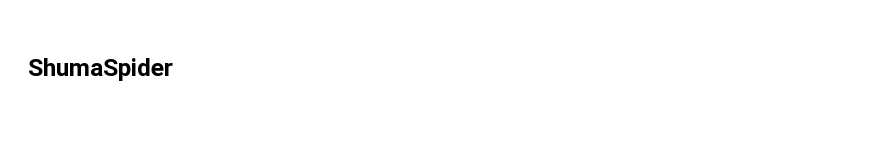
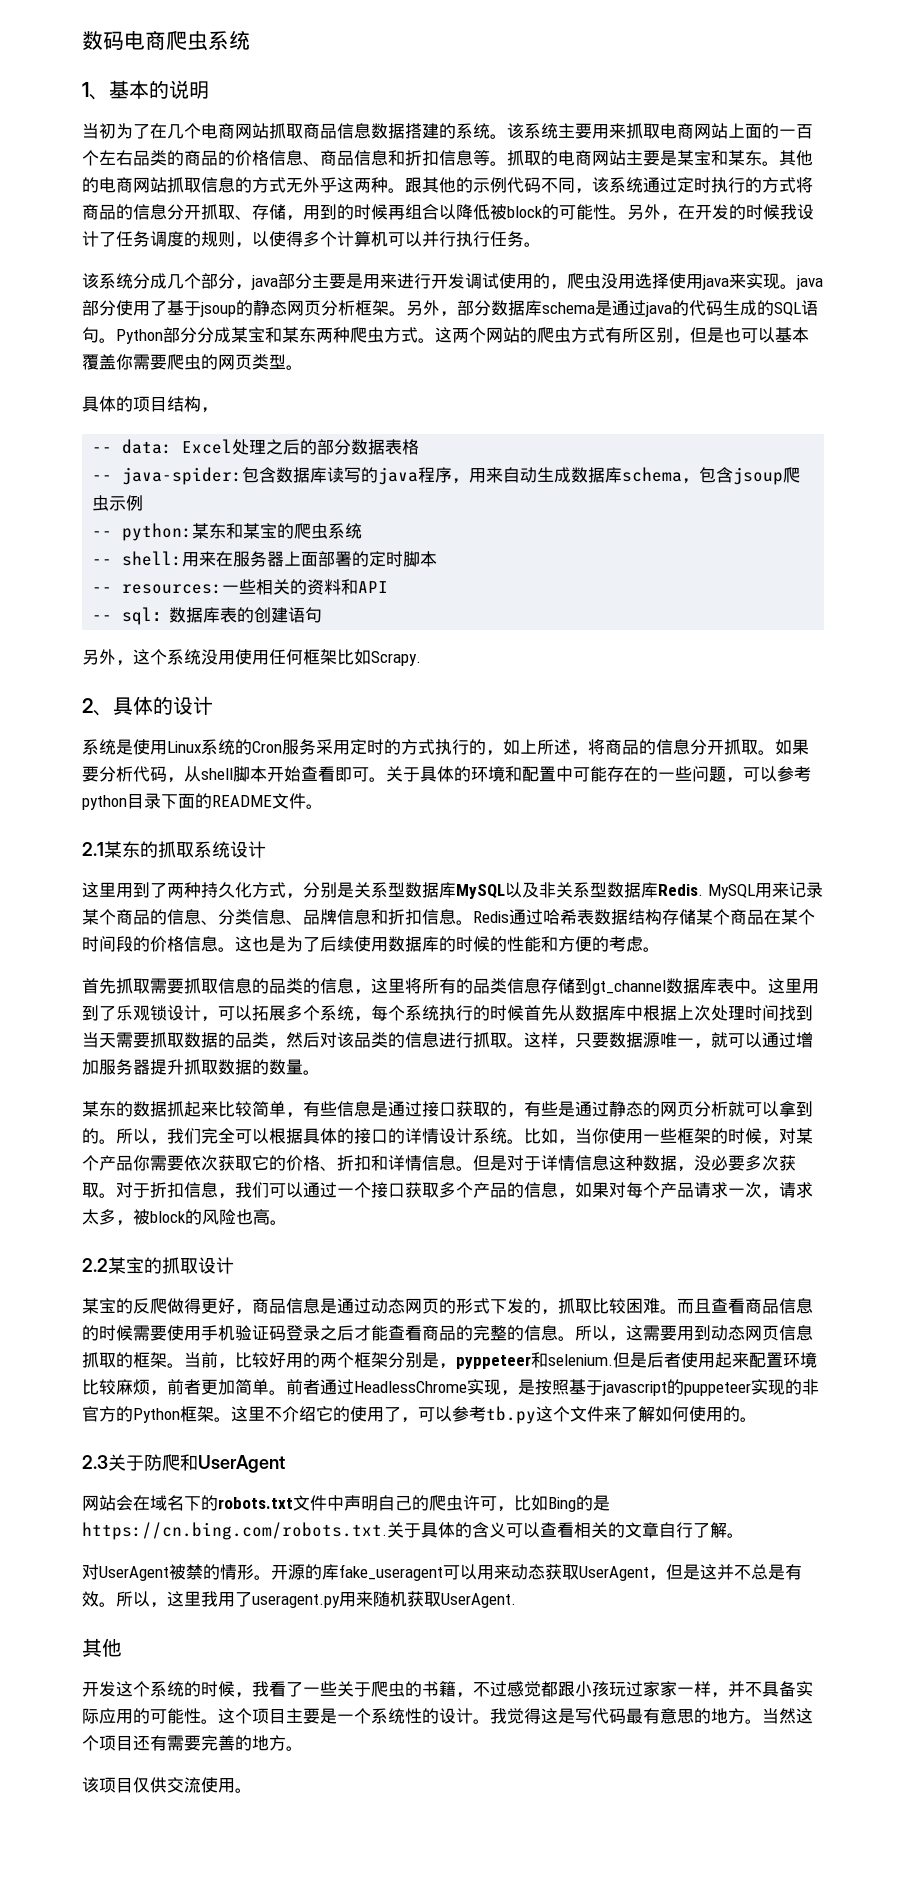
[28,58,173,81] ShumaSpider -> [82,30,250,51] [82,80,209,100] [82,123,813,139] [82,150,813,166] [82,177,813,194] [82,204,814,221] [82,231,541,248] [82,273,823,290] [82,300,818,317] [82,327,809,344] [82,354,303,370] [82,396,218,413] [92,439,420,455] [92,467,801,485] [92,495,144,511] [92,523,363,541] [92,551,438,567] [92,579,389,595] [92,607,323,625] [82,649,421,666] [82,696,213,716] [82,739,809,756] [82,766,811,783] [82,793,323,810] [82,841,266,858] [82,882,823,899] [82,909,815,925] [82,936,660,952] [82,978,819,995] [82,1005,813,1022] [82,1032,813,1049] [82,1059,320,1075] [82,1101,813,1118] [82,1128,813,1145] [82,1155,796,1172] [82,1182,813,1199] [82,1209,287,1226] [82,1257,234,1274] [82,1298,813,1315] [82,1325,813,1342] [82,1352,817,1369] [82,1379,819,1396] [82,1406,757,1424] [82,1454,285,1473] [82,1495,610,1512] [82,1522,744,1540] [82,1564,802,1581] [82,1591,516,1608] [82,1638,122,1657] [82,1681,813,1698] [82,1708,813,1724] [82,1735,303,1751] [82,1777,252,1793] 数码电商爬虫系统 // 1、基本的说明 // 当初为了在几个电商网站抓取商品信息数据搭建的系统。该系统主要用来抓取电商网站上面的一百个左右品类的商品的价格信息、商品信息和折扣信息等。抓取的电商网站主要是某宝和某东。其他的电商网站抓取信息的方式无外乎这两种。跟其他的示例代码不同，该系统通过定时执行的方式将商品的信息分开抓取、存储，用到的时候再组合以降低被block的可能性。另外，在开发的时候我设计了任务调度的规则，以使得多个计算机可以并行执行任务。 // 该系统分成几个部分，java部分主要是用来进行开发调试使用的，爬虫没用选择使用java来实现。java部分使用了基于jsoup的静态网页分析框架。另外，部分数据库schema是通过java的代码生成的SQL语句。Python部分分成某宝和某东两种爬虫方式。这两个网站的爬虫方式有所区别，但是也可以基本覆盖你需要爬虫的网页类型。 // 具体的项目结构， // -- data: Excel处理之后的部分数据表格 // -- java-spider:包含数据库读写的java程序，用来自动生成数据库schema，包含jsoup爬虫示例 // -- python:某东和某宝的爬虫系统 // -- shell:用来在服务器上面部署的定时脚本 // -- resources:一些相关的资料和API // -- sql：数据库表的创建语句 // 另外，这个系统没用使用任何框架比如Scrapy. // 2、具体的设计 // 系统是使用Linux系统的Cron服务采用定时的方式执行的，如上所述，将商品的信息分开抓取。如果要分析代码，从shell脚本开始查看即可。关于具体的环境和配置中可能存在的一些问题，可以参考python目录下面的README文件。 // 2.1某东的抓取系统设计 // 这里用到了两种持久化方式，分别是关系型数据库MySQL以及非关系型数据库Redis. MySQL用来记录某个商品的信息、分类信息、品牌信息和折扣信息。Redis通过哈希表数据结构存储某个商品在某个时间段的价格信息。这也是为了后续使用数据库的时候的性能和方便的考虑。 // 首先抓取需要抓取信息的品类的信息，这里将所有的品类信息存储到gt_channel数据库表中。这里用到了乐观锁设计，可以拓展多个系统，每个系统执行的时候首先从数据库中根据上次处理时间找到当天需要抓取数据的品类，然后对该品类的信息进行抓取。这样，只要数据源唯一，就可以通过增加服务器提升抓取数据的数量。 // 某东的数据抓起来比较简单，有些信息是通过接口获取的，有些是通过静态的网页分析就可以拿到的。所以，我们完全可以根据具体的接口的详情设计系统。比如，当你使用一些框架的时候，对某个产品你需要依次获取它的价格、折扣和详情信息。但是对于详情信息这种数据，没必要多次获取。对于折扣信息，我们可以通过一个接口获取多个产品的信息，如果对每个产品请求一次，请求太多，被block的风险也高。 // 2.2某宝的抓取设计 // 某宝的反爬做得更好，商品信息是通过动态网页的形式下发的，抓取比较困难。而且查看商品信息的时候需要使用手机验证码登录之后才能查看商品的完整的信息。所以，这需要用到动态网页信息抓取的框架。当前，比较好用的两个框架分别是，pyppeteer和selenium.但是后者使用起来配置环境比较麻烦，前者更加简单。前者通过HeadlessChrome实现，是按照基于javascript的puppeteer实现的非官方的Python框架。这里不介绍它的使用了，可以参考tb.py这个文件来了解如何使用的。 // 2.3关于防爬和UserAgent // 网站会在域名下的robots.txt文件中声明自己的爬虫许可，比如Bing的是https://cn.bing.com/robots.txt.关于具体的含义可以查看相关的文章自行了解。 // 对UserAgent被禁的情形。开源的库fake_useragent可以用来动态获取UserAgent，但是这并不总是有效。所以，这里我用了useragent.py用来随机获取UserAgent. // 其他 // 开发这个系统的时候，我看了一些关于爬虫的书籍，不过感觉都跟小孩玩过家家一样，并不具备实际应用的可能性。这个项目主要是一个系统性的设计。我觉得这是写代码最有意思的地方。当然这个项目还有需要完善的地方。 // 该项目仅供交流使用。

